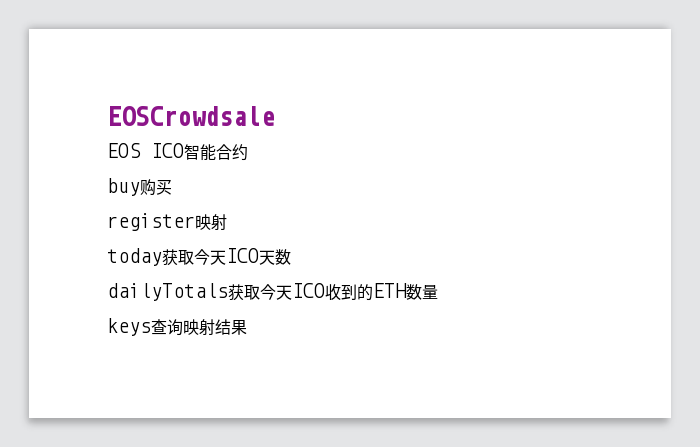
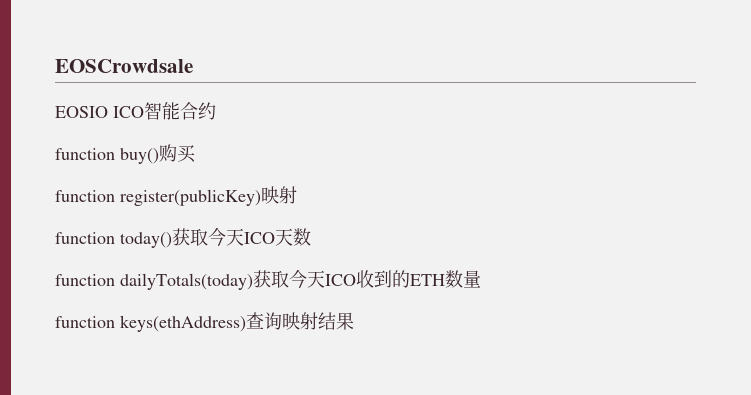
[107,143,141,158] EOS -> [55,106,108,118] EOSIO
[107,178,140,196] buy -> [55,148,159,164] function buy()
[107,213,195,231] register -> [55,189,261,206] function register(publicKey)
[107,248,162,266] today -> [55,232,172,248] function today()
[107,283,228,301] dailyTotals -> [55,273,253,290] function dailyTotals(today)
[107,318,151,336] keys -> [55,315,246,332] function keys(ethAddress)

